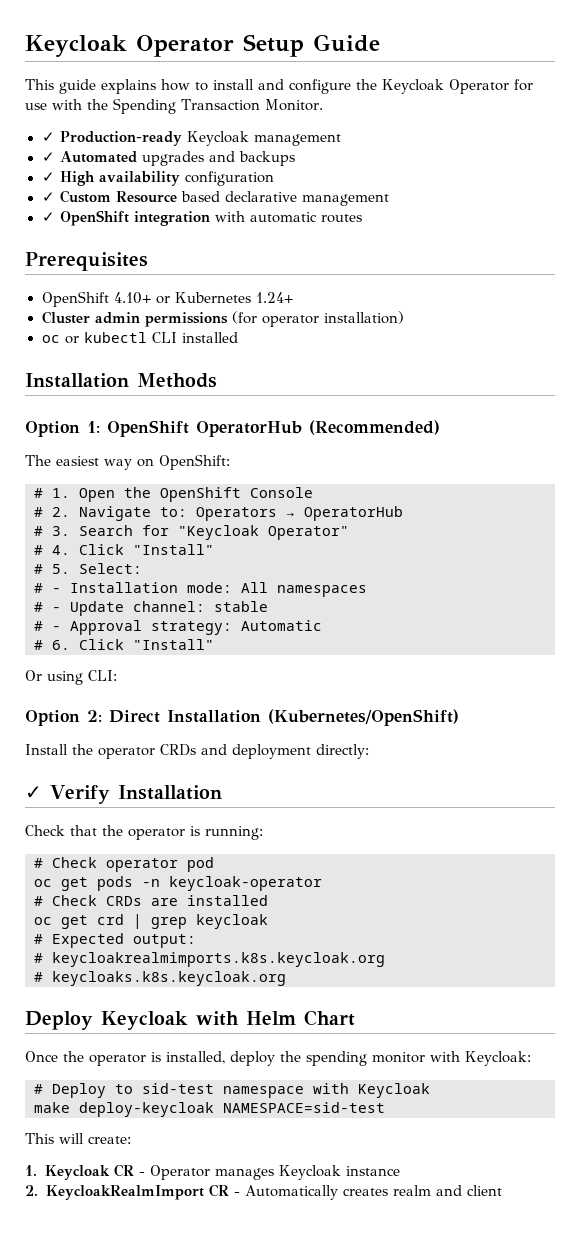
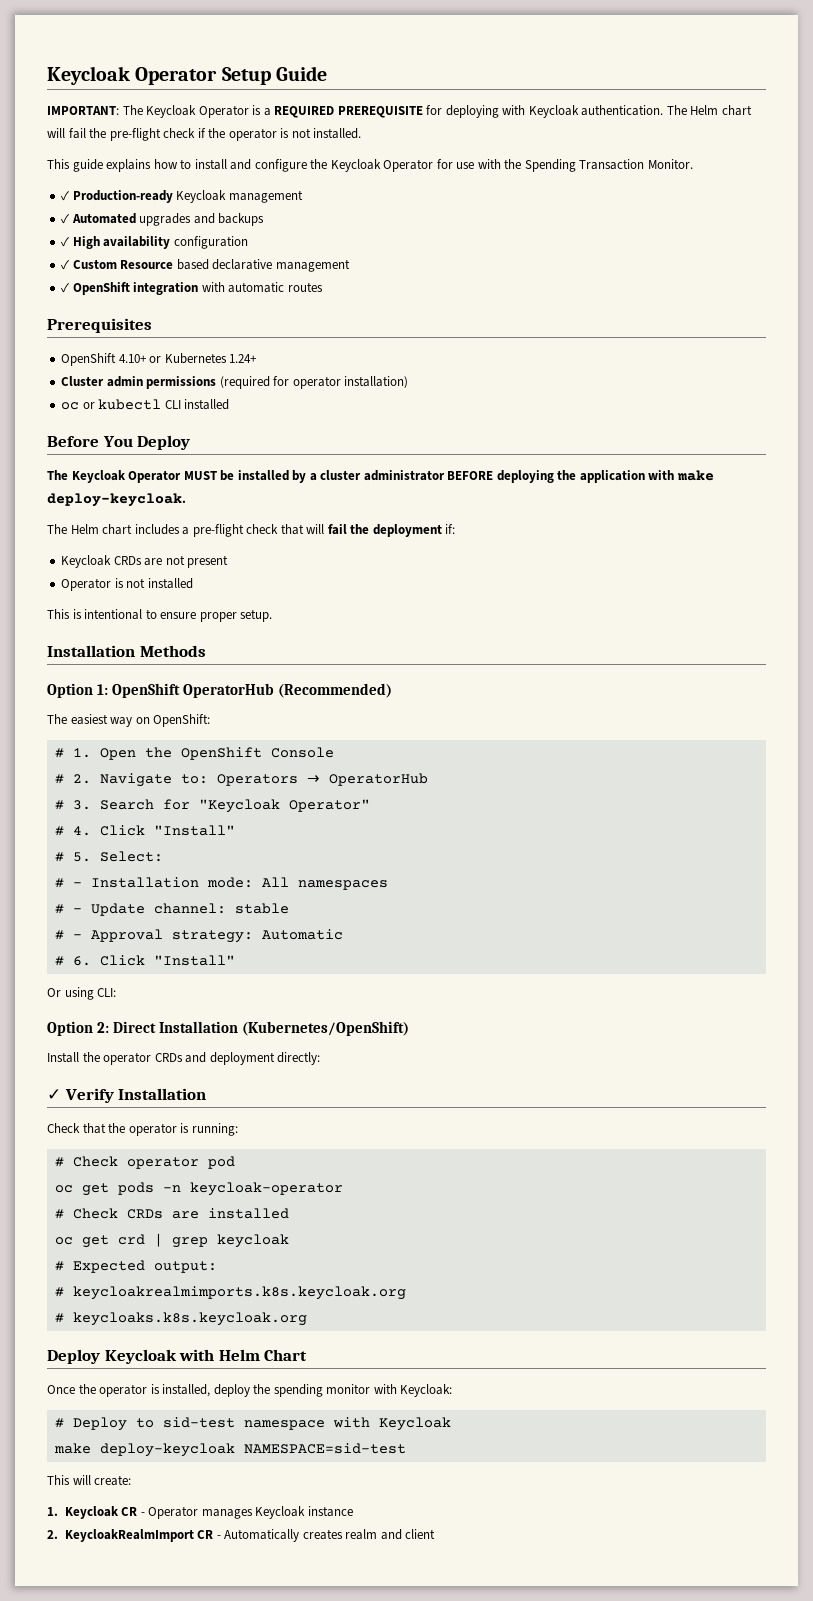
(380, 43) none -> [47,105,752,118] [47,128,362,141] // IMPORTANT: The Keycloak Operator is a REQUIRED PREREQUISITE for deploying with Keycloak authentication. The Helm chart will fail the pre-flight check if the operator is not installed.
[231,311,257,324] (for -> [219,376,290,389] (required for
(238, 337) none -> [47,435,191,450] [47,470,714,483] [47,493,186,507] [47,524,456,537] [61,555,229,568] [61,578,193,591] [47,609,273,622] // Before You Deploy // The Keycloak Operator MUST be installed by a cluster administrator BEFORE deploying the application with make deploy-keycloak. // The Helm chart includes a pre-flight check that will fail the deployment if: // Keycloak CRDs are not present // Operator is not installed // This is intentional to ensure proper setup.

